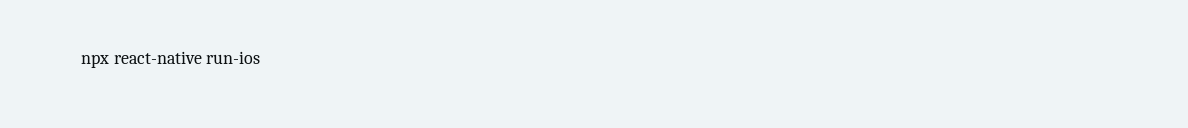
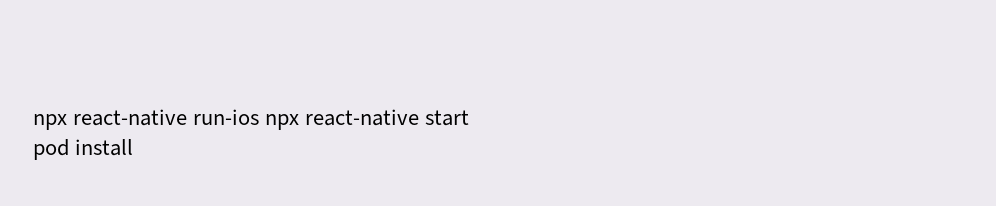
(261, 57) none -> [265,109,470,130] [33,139,134,160] npx react-native start // pod install

